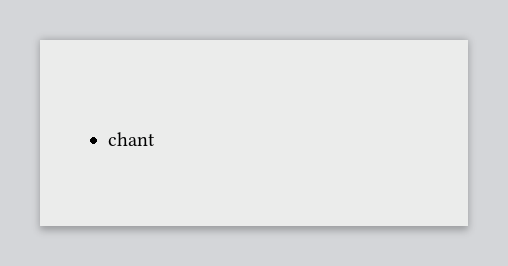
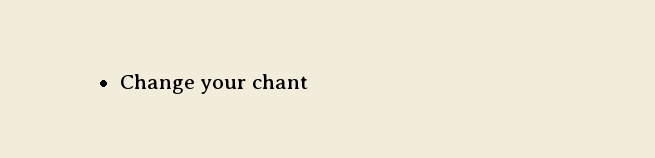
(108, 139) none -> [119,74,247,94] Change your

